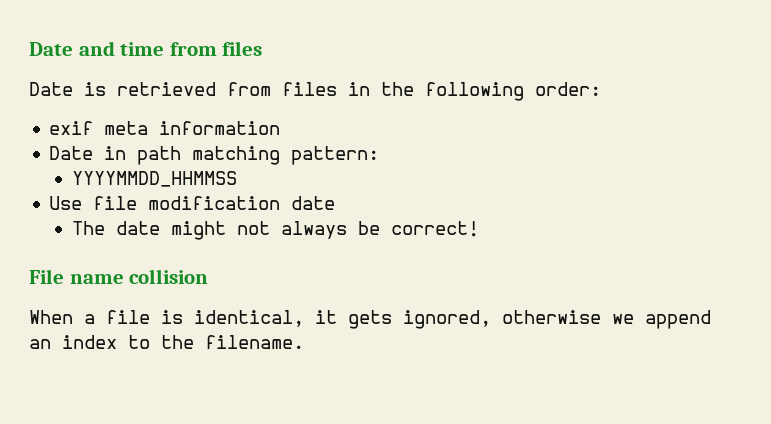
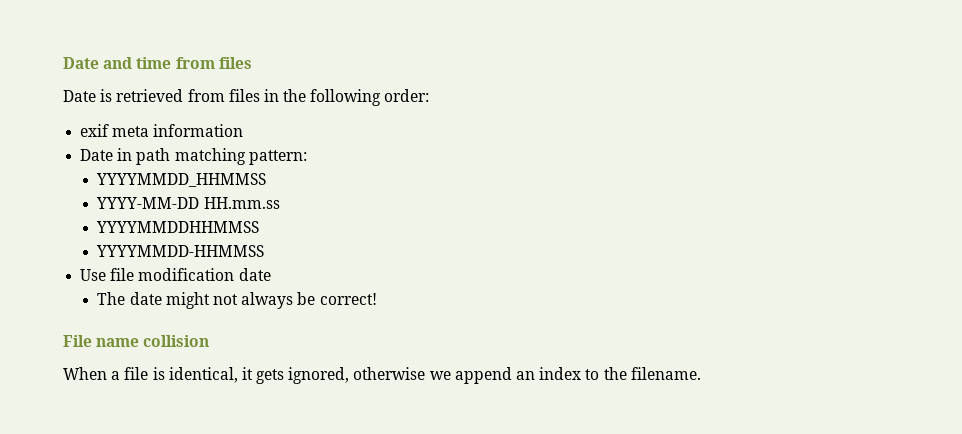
(237, 179) none -> [96,197,280,209] [96,221,260,233] [96,245,265,257] // YYYY-MM-DD HH.mm.ss // YYYYMMDDHHMMSS // YYYYMMDD-HHMMSS

